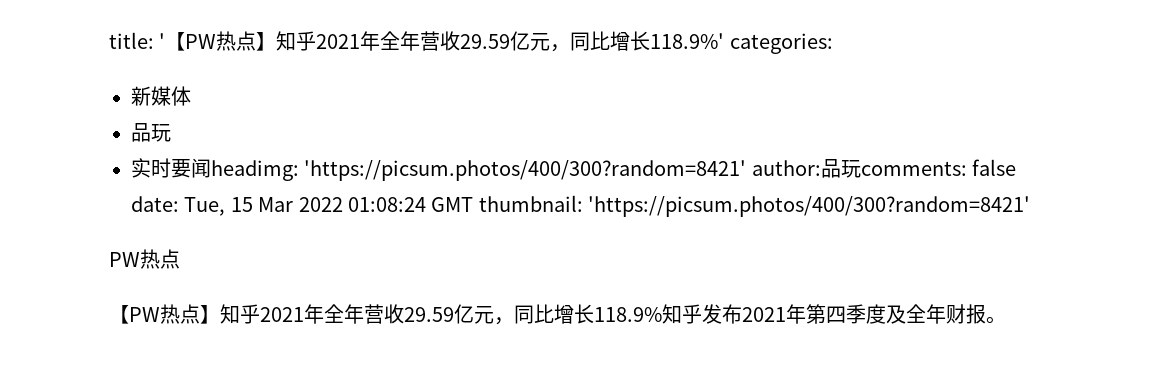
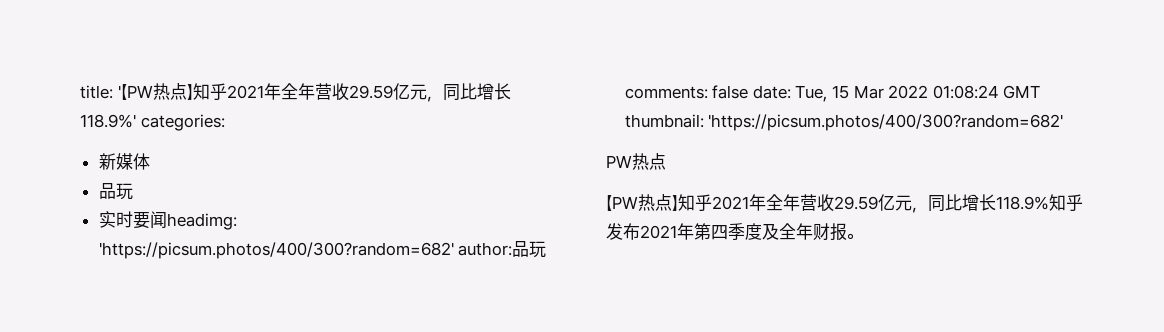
[304,160,747,181] 'https://picsum.photos/400/300?random=8421' -> [98,242,454,259] 'https://picsum.photos/400/300?random=682'
[588,196,1031,217] 'https://picsum.photos/400/300?random=8421' -> [708,114,1064,131] 'https://picsum.photos/400/300?random=682'

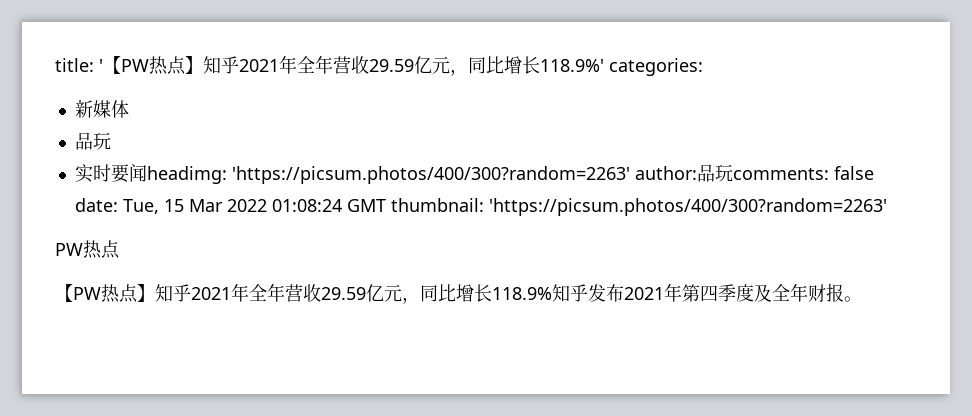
[98,242,454,259] 'https://picsum.photos/400/300?random=682' -> [231,166,630,184] 'https://picsum.photos/400/300?random=2263'
[708,114,1064,131] 'https://picsum.photos/400/300?random=682' -> [488,198,887,216] 'https://picsum.photos/400/300?random=2263'

